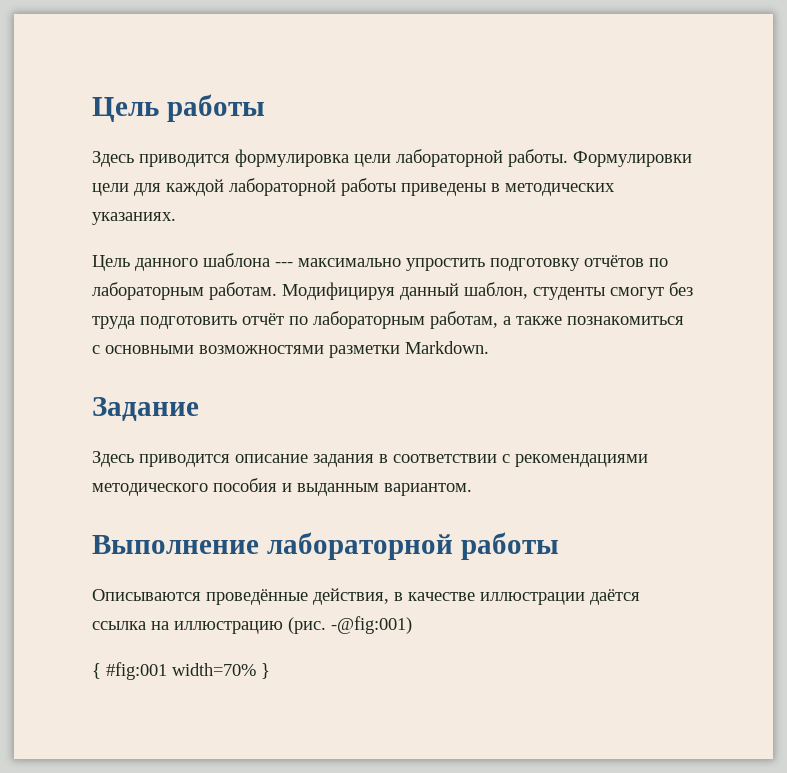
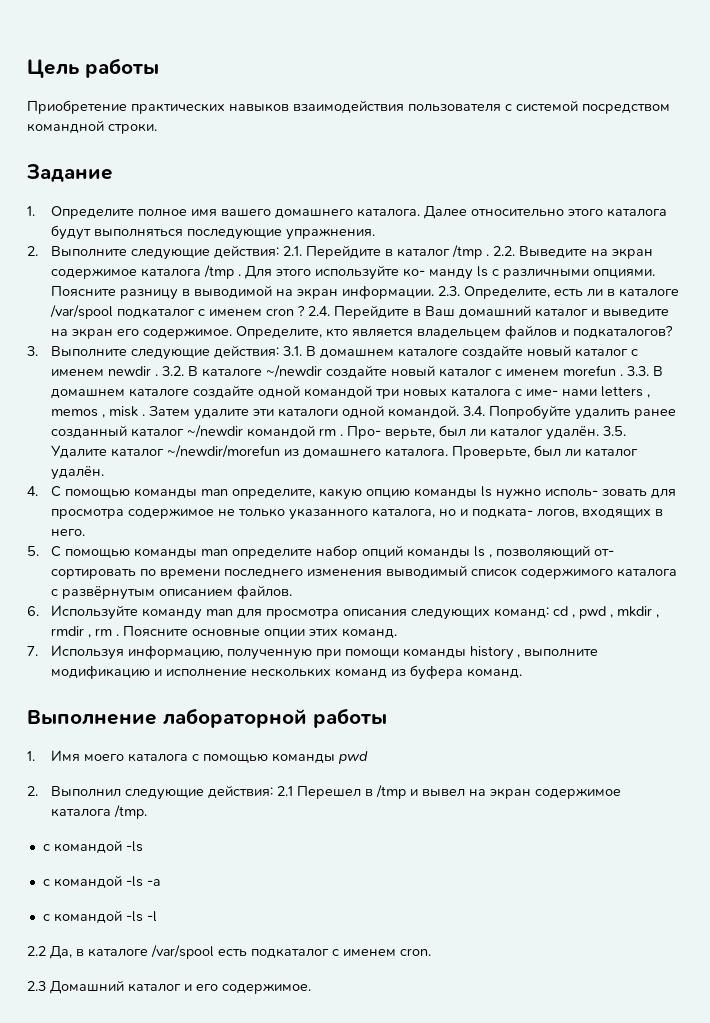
[92,149,692,167] [92,178,615,196] [92,212,176,225] [92,253,668,271] [92,282,693,300] [92,311,684,329] [92,341,489,358] [92,397,199,421] [92,451,648,467] [92,478,472,496] [92,532,559,560] [92,588,640,605] [92,616,412,634] [92,662,270,680] Здесь приводится формулировка цели лабораторной работы. Формулировки цели для каждой лабораторной работы приведены в методических указаниях. // Цель данного шаблона --- максимально упростить подготовку отчётов по лабораторным работам. Модифицируя данный шаблон, студенты смогут без труда подготовить отчёт по лабораторным работам, а также познакомиться с основными возможностями разметки Markdown. // Задание // Здесь приводится описание задания в соответствии с рекомендациями методического пособия и выданным вариантом. // Выполнение лабораторной работы // Описываются проведённые действия, в качестве иллюстрации даётся ссылка на иллюстрацию (рис. -@fig:001) // { #fig:001 width=70% } -> [27,100,670,114] [27,120,157,134] [26,164,113,182] [27,206,667,219] [50,225,375,240] [27,245,653,260] [50,265,655,280] [50,285,679,300] [49,305,669,319] [50,325,673,339] [27,345,638,360] [50,365,663,378] [50,385,650,399] [50,405,676,420] [50,425,626,440] [50,445,638,459] [50,466,104,480] [27,486,676,500] [50,508,663,520] [50,529,85,536] [27,545,614,559] [50,565,677,579] [50,585,292,600] [27,605,659,620] [50,625,397,638] [27,645,598,660] [50,665,522,680] [27,708,387,728] [27,750,368,764] [27,785,621,800] [50,805,147,819] [42,840,143,853] [42,875,160,888] [42,910,157,923] [27,945,431,959] [27,980,311,994] Приобретение практических навыков взаимодействия пользователя с системой посредством командной строки. // Задание // 1. Определите полное имя вашего домашнего каталога. Далее относительно этого каталога будут выполняться последующие упражнения. // 2. Выполните следующие действия: 2.1. Перейдите в каталог /tmp . 2.2. Выведите на экран содержимое каталога /tmp . Для этого используйте ко- манду ls с различными опциями. Поясните разницу в выводимой на экран информации. 2.3. Определите, есть ли в каталоге /var/spool подкаталог с именем cron ? 2.4. Перейдите в Ваш домашний каталог и выведите на экран его содержимое. Определите, кто является владельцем файлов и подкаталогов? // 3. Выполните следующие действия: 3.1. В домашнем каталоге создайте новый каталог с именем newdir . 3.2. В каталоге ~/newdir создайте новый каталог с именем morefun . 3.3. В домашнем каталоге создайте одной командой три новых каталога с име- нами letters , memos , misk . Затем удалите эти каталоги одной командой. 3.4. Попробуйте удалить ранее созданный каталог ~/newdir командой rm . Про- верьте, был ли каталог удалён. 3.5. Удалите каталог ~/newdir/morefun из домашнего каталога. Проверьте, был ли каталог удалён. // 4. С помощью команды man определите, какую опцию команды ls нужно исполь- зовать для просмотра содержимое не только указанного каталога, но и подката- логов, входящих в него. // 5. С помощью команды man определите набор опций команды ls , позволяющий от- сортировать по времени последнего изменения выводимый список содержимого каталога с развёрнутым описанием файлов. // 6. Используйте команду man для просмотра описания следующих команд: cd , pwd , mkdir , rmdir , rm . Поясните основные опции этих команд. // 7. Используя информацию, полученную при помощи команды history , выполните модификацию и исполнение нескольких команд из буфера команд. // Выполнение лабораторной работы // 1. Имя моего каталога с помощью команды pwd // 2. Выполнил следующие действия: 2.1 Перешел в /tmp и вывел на экран содержимое каталога /tmp. // с командой -ls // с командой -ls -a // с командой -ls -l // 2.2 Да, в каталоге /var/spool есть подкаталог с именем cron. // 2.3 Домашний каталог и его содержимое.

